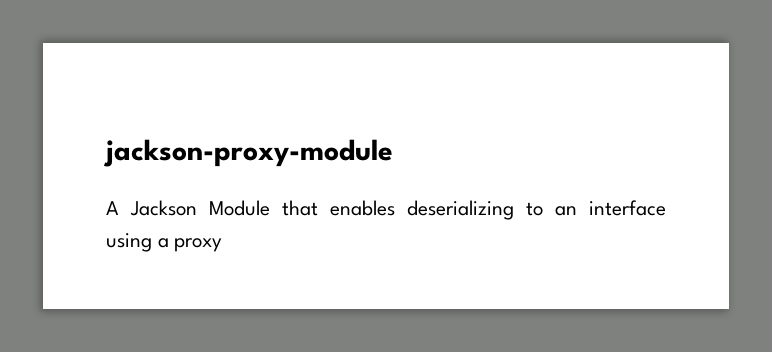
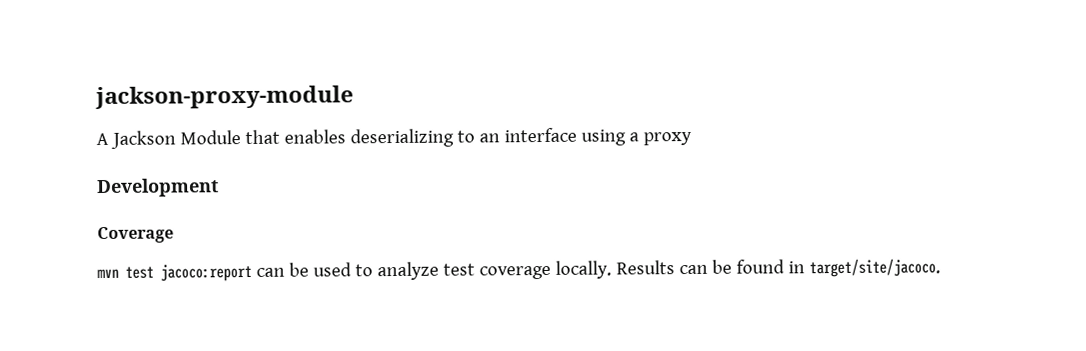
(223, 245) none -> [97,178,219,198] [97,226,174,244] [97,258,941,282] // Development // Coverage // mvn test jacoco:report can be used to analyze test coverage locally. Results can be found in target/site/jacoco.

